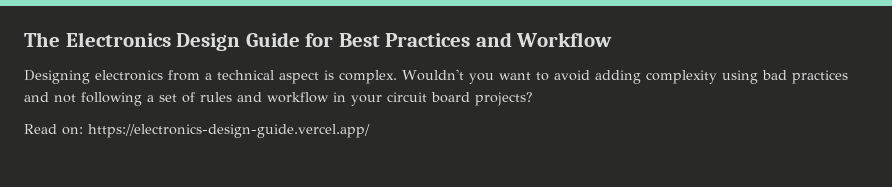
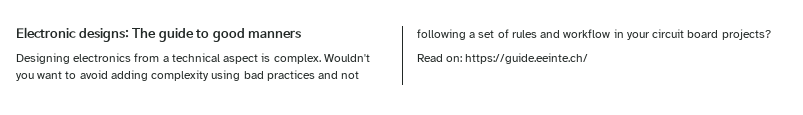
[24,32,613,51] The Electronics Design Guide for Best Practices and Workflow -> [16,27,302,42] Electronic designs: The guide to good manners
[88,124,370,138] https://electronics-design-guide.vercel.app/ -> [465,53,589,64] https://guide.eeinte.ch/

